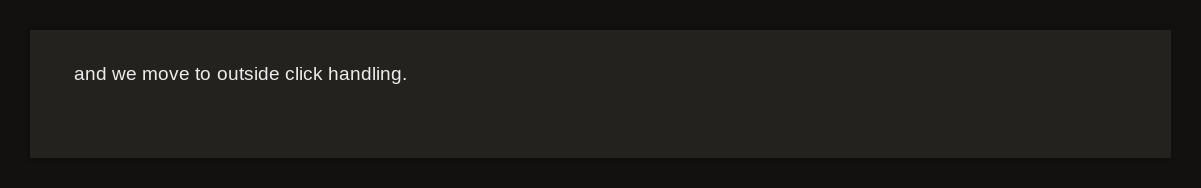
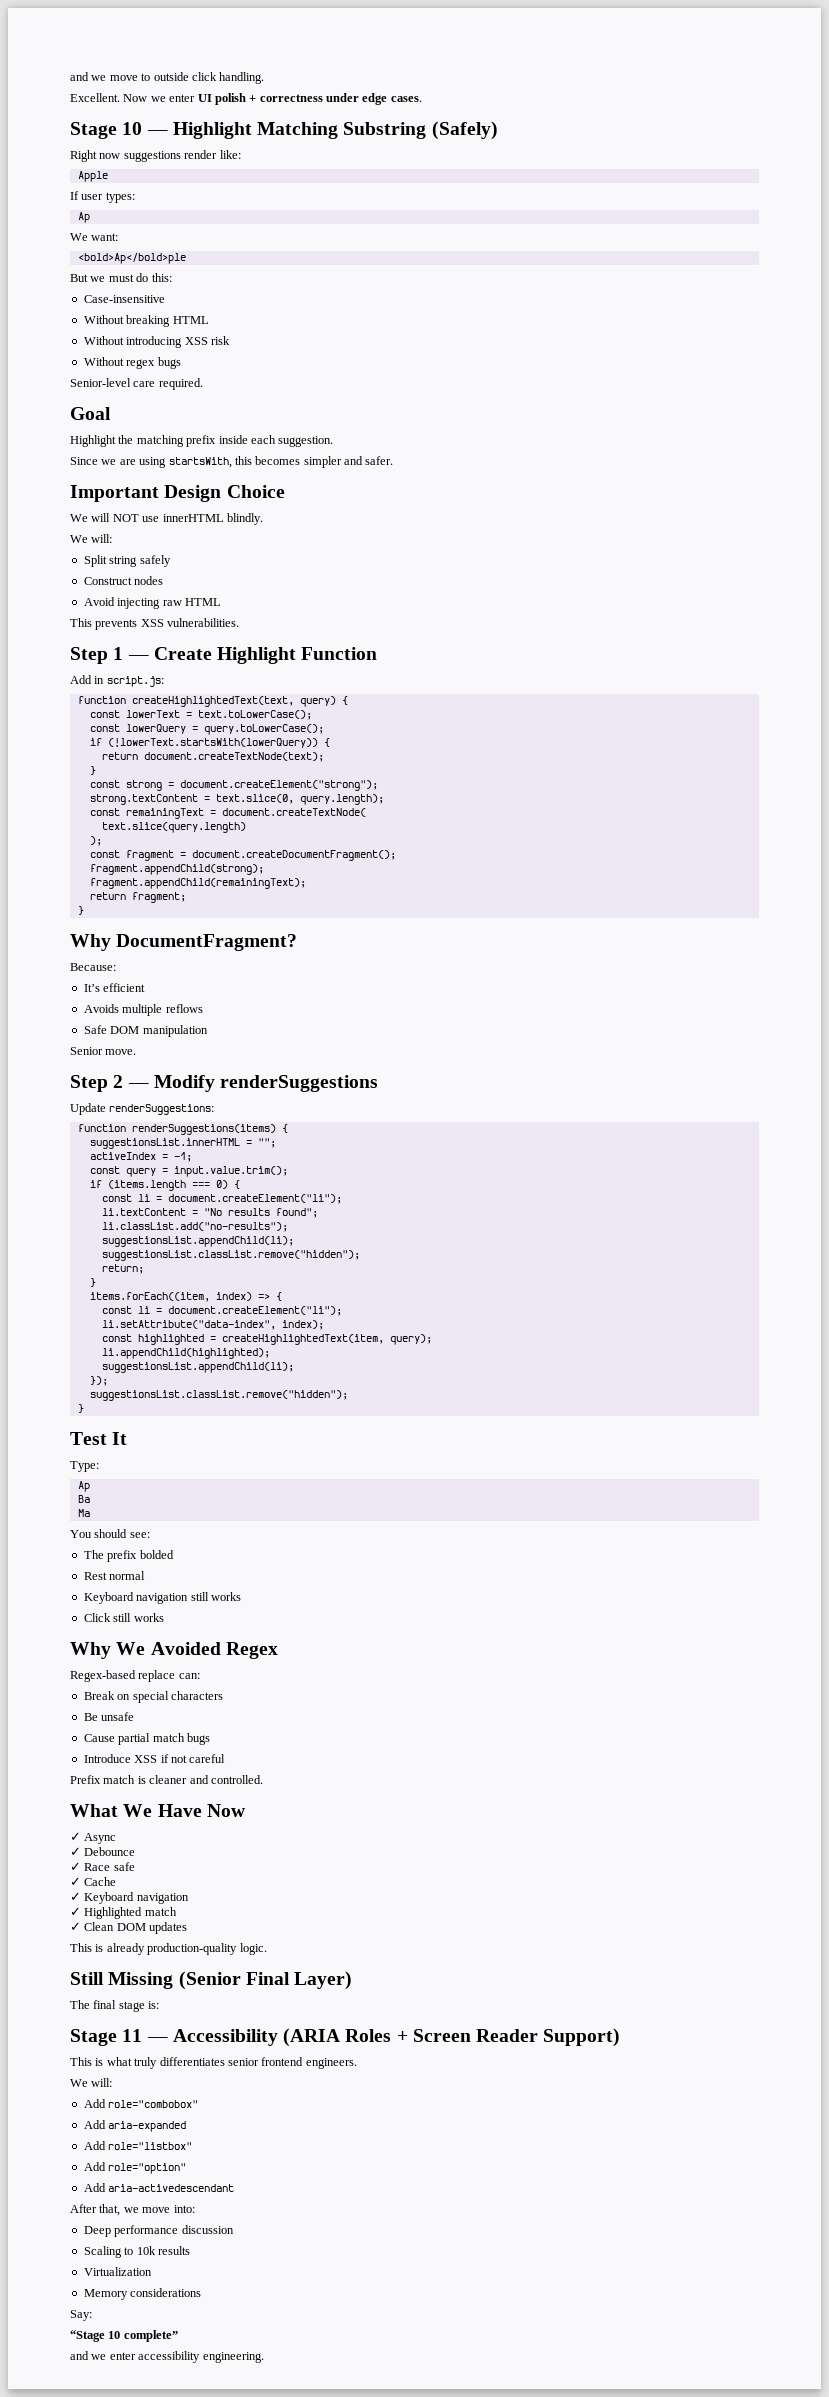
(407, 75) none -> [70,93,422,105] [70,121,498,140] [70,150,241,162] [77,171,108,182] [70,191,135,203] [77,212,90,223] [70,233,119,241] [77,253,186,264] [70,273,172,282] [83,295,165,303] [83,315,209,327] [83,336,230,348] [83,357,181,369] [70,378,203,390] [70,407,111,420] [70,435,334,447] [70,456,394,468] [70,485,285,502] [70,513,263,525] [70,534,113,543] [83,555,171,567] [83,576,164,585] [83,597,221,609] [70,618,240,630] [70,647,378,664] [70,675,164,687] [77,696,348,707] [89,710,312,720] [89,724,324,735] [89,738,330,748] [101,752,324,762] [89,766,96,775] [89,780,378,791] [89,794,384,805] [89,808,366,819] [101,822,246,833] [89,836,102,846] [89,850,396,861] [89,864,264,875] [89,878,306,889] [89,892,186,903] [77,906,84,915] [70,934,298,951] [70,963,116,971] [83,983,146,992] [83,1004,203,1016] [83,1025,208,1037] [70,1047,137,1055] [70,1075,379,1092] [70,1103,215,1115] [77,1124,288,1135] [89,1138,276,1149] [89,1152,192,1162] [89,1166,288,1177] [89,1180,240,1191] [101,1194,342,1204] [101,1208,318,1218] [101,1222,288,1232] [101,1236,294,1247] [101,1250,360,1261] [101,1264,144,1274] [89,1278,96,1287] [89,1292,282,1302] [101,1306,342,1316] [101,1320,324,1330] [101,1334,432,1345] [101,1348,270,1359] [101,1362,294,1373] [89,1376,108,1386] [89,1390,348,1401] [77,1404,84,1413] [70,1432,128,1445] [70,1461,99,1472] [77,1481,90,1492] [77,1495,90,1503] [77,1509,90,1517] [70,1529,150,1538] [83,1550,174,1562] [83,1571,146,1580] [83,1592,241,1604] [83,1613,164,1622] [70,1642,278,1659] [70,1670,200,1682] [83,1691,223,1703] [83,1712,135,1721] [83,1733,210,1745] [83,1754,226,1763] [70,1775,263,1784] [70,1804,245,1817] [70,1832,117,1844] [70,1847,136,1856] [70,1862,135,1871] [70,1877,117,1886] [70,1892,189,1904] [70,1907,177,1919] [70,1922,188,1934] [70,1943,267,1955] [70,1971,353,1990] [70,2000,160,2012] [70,2028,621,2047] [70,2057,357,2069] [70,2078,113,2087] [83,2099,199,2108] [83,2120,187,2132] [83,2141,193,2150] [83,2162,187,2174] [83,2183,235,2192] [70,2204,195,2216] [83,2225,234,2237] [83,2246,190,2258] [83,2267,152,2276] [83,2288,202,2300] [70,2310,92,2321] [70,2330,178,2342] [70,2351,264,2363] // Excellent. Now we enter UI polish + correctness under edge cases. // Stage 10 — Highlight Matching Substring (Safely) // Right now suggestions render like: // Apple // If user types: // Ap // We want: // <bold>Ap</bold>ple // But we must do this: // Case-insensitive // Without breaking HTML // Without introducing XSS risk // Without regex bugs // Senior-level care required. // Goal // Highlight the matching prefix inside each suggestion. // Since we are using startsWith, this becomes simpler and safer. // Important Design Choice // We will NOT use innerHTML blindly. // We will: // Split string safely // Construct nodes // Avoid injecting raw HTML // This prevents XSS vulnerabilities. // Step 1 — Create Highlight Function // Add in script.js: // function createHighlightedText(text, query) { // const lowerText = text.toLowerCase(); // const lowerQuery = query.toLowerCase(); // if (!lowerText.startsWith(lowerQuery)) { // return document.createTextNode(text); // } // const strong = document.createElement("strong"); // strong.textContent = text.slice(0, query.length); // const remainingText = document.createTextNode( // text.slice(query.length) // ); // const fragment = document.createDocumentFragment(); // fragment.appendChild(strong); // fragment.appendChild(remainingText); // return fragment; // } // Why DocumentFragment? // Because: // It’s efficient // Avoids multiple reflows // Safe DOM manipulation // Senior move. // Step 2 — Modify renderSuggestions // Update renderSuggestions: // function renderSuggestions(items) { // suggestionsList.innerHTML = ""; // activeIndex = -1; // const query = input.value.trim(); // if (items.length === 0) { // const li = document.createElement("li"); // li.textContent = "No results found"; // li.classList.add("no-results"); // suggestionsList.appendChild(li); // suggestionsList.classList.remove("hidden"); // return; // } // items.forEach((item, index) => { // const li = document.createElement("li"); // li.setAttribute("data-index", index); // const highlighted = createHighlightedText(item, query); // li.appendChild(highlighted); // suggestionsList.appendChild(li); // }); // suggestionsList.classList.remove("hidden"); // } // Test It // Type: // Ap // Ba // Ma // You should see: // The prefix bolded // Rest normal // Keyboard navigation still works // Click still works // Why We Avoided Regex // Regex-based replace can: // Break on special characters // Be unsafe // Cause partial match bugs // Introduce XSS if not careful // Prefix match is cleaner and controlled. // What We Have Now // ✓ Async // ✓ Debounce // ✓ Race safe // ✓ Cache // ✓ Keyboard navigation // ✓ Highlighted match // ✓ Clean DOM updates // This is already production-quality logic. // Still Missing (Senior Final Layer) // The final stage is: // Stage 11 — Accessibility (ARIA Roles + Screen Reader Support) // This is what truly differentiates senior frontend engineers. // We will: // Add role="combobox" // Add aria-expanded // Add role="listbox" // Add role="option" // Add aria-activedescendant // After that, we move into: // Deep performance discussion // Scaling to 10k results // Virtualization // Memory considerations // Say: // “Stage 10 complete” // and we enter accessibility engineering.

